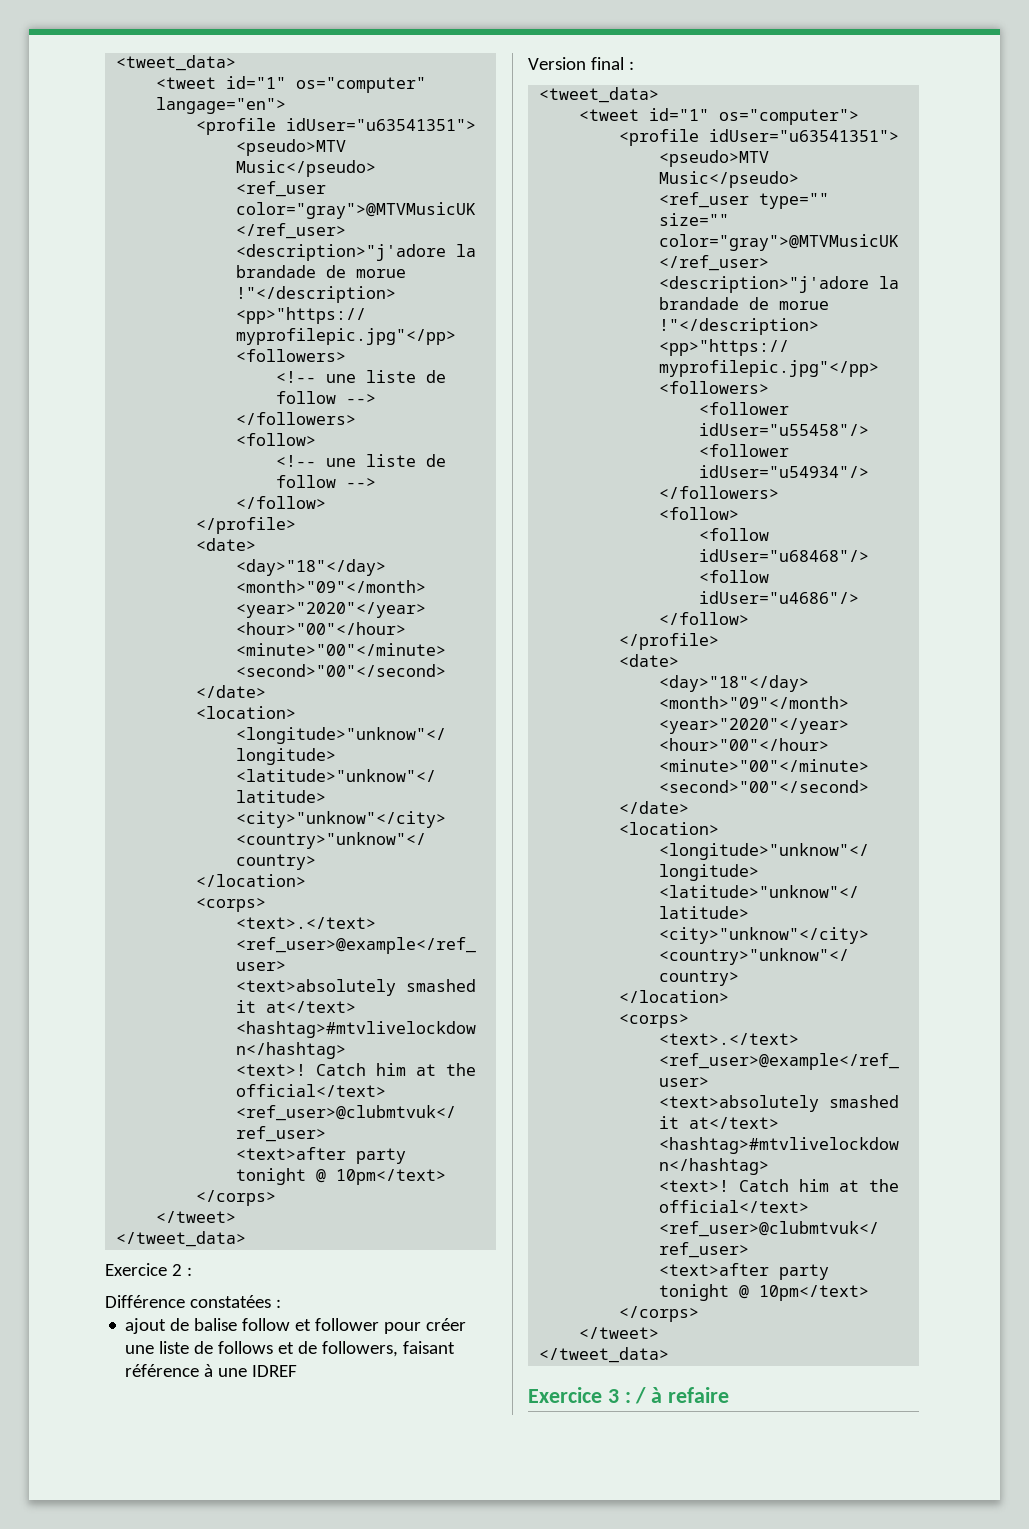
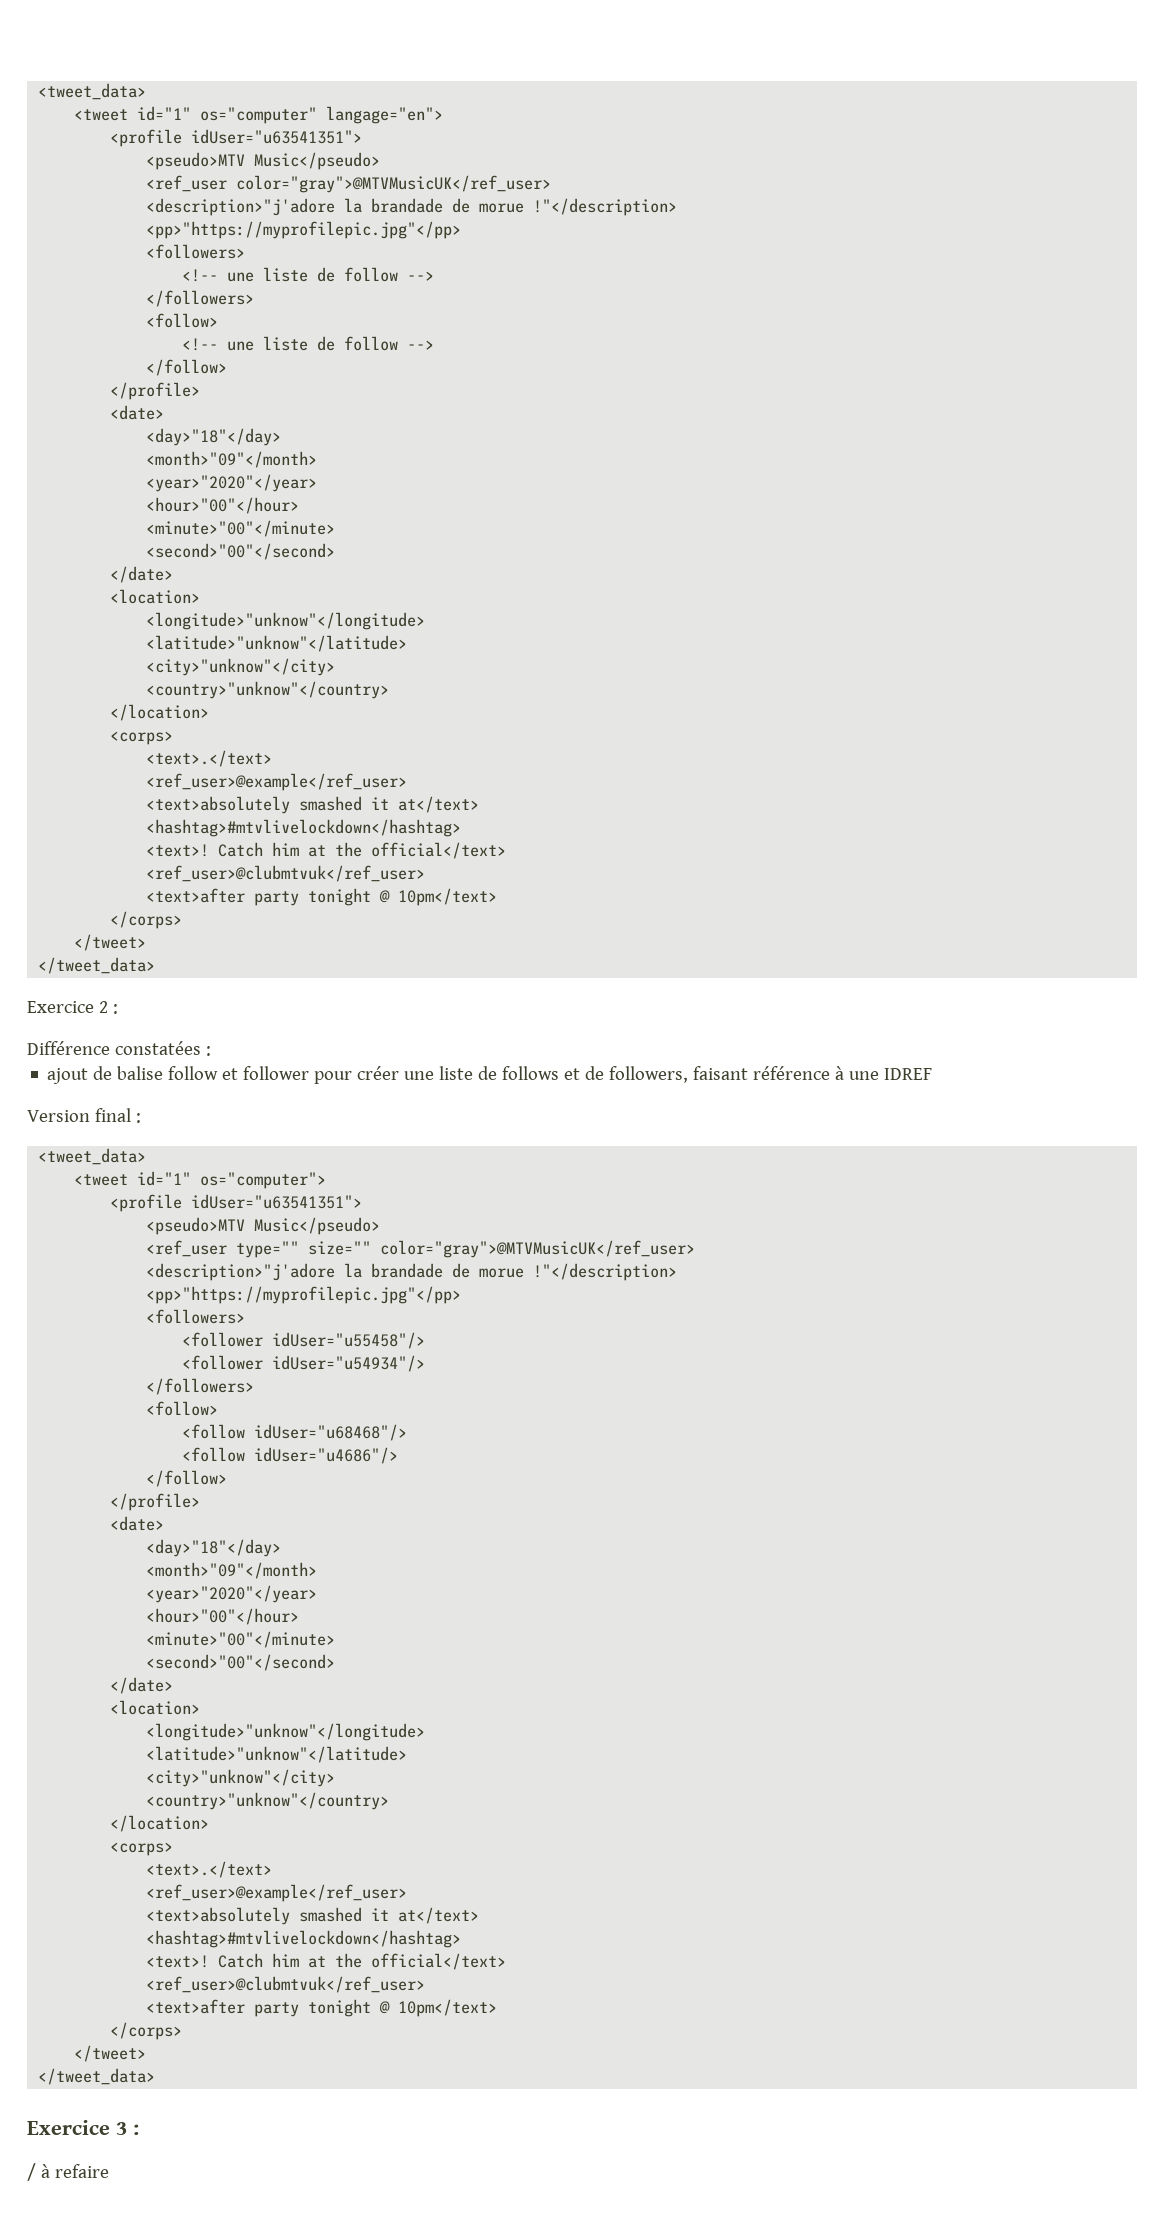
(631, 1397) none -> (139, 2129) //

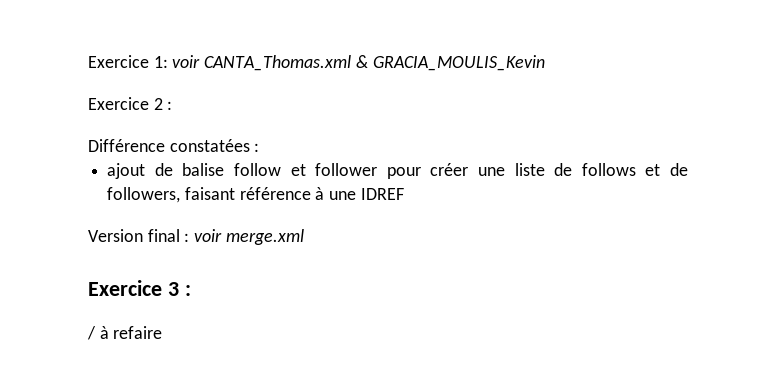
[38,83,147,100] [74,106,444,124] [110,129,363,147] [146,152,381,170] [146,175,552,193] [146,198,678,216] [146,221,462,239] [146,244,246,259] [182,267,435,282] [146,290,255,307] [146,313,219,328] [182,336,435,351] [146,359,228,376] [110,382,201,400] [110,405,165,420] [146,428,282,446] [146,451,318,468] [146,474,318,492] [146,497,300,514] [146,520,336,537] [146,543,336,560] [110,566,174,583] [110,589,201,604] [146,612,426,630] [146,635,408,652] [146,658,336,676] [146,681,390,699] [110,704,210,721] [110,731,174,745] [146,750,273,767] [146,773,408,791] [146,796,480,814] [146,819,462,837] [146,842,507,859] [146,865,426,882] [146,888,498,906] [110,911,183,929] [74,934,147,951] [38,957,156,974] <tweet_data> // <tweet id="1" os="computer" langage="en"> // <profile idUser="u63541351"> // <pseudo>MTV Music</pseudo> // <ref_user color="gray">@MTVMusicUK</ref_user> // <description>"j'adore la brandade de morue !"</description> // <pp>"https://myprofilepic.jpg"</pp> // <followers> // <!-- une liste de follow --> // </followers> // <follow> // <!-- une liste de follow --> // </follow> // </profile> // <date> // <day>"18"</day> // <month>"09"</month> // <year>"2020"</year> // <hour>"00"</hour> // <minute>"00"</minute> // <second>"00"</second> // </date> // <location> // <longitude>"unknow"</longitude> // <latitude>"unknow"</latitude> // <city>"unknow"</city> // <country>"unknow"</country> // </location> // <corps> // <text>.</text> // <ref_user>@example</ref_user> // <text>absolutely smashed it at</text> // <hashtag>#mtvlivelockdown</hashtag> // <text>! Catch him at the official</text> // <ref_user>@clubmtvuk</ref_user> // <text>after party tonight @ 10pm</text> // </corps> // </tweet> // </tweet_data> -> [88,55,545,71] Exercice 1: voir CANTA_Thomas.xml & GRACIA_MOULIS_Kevin
[38,1148,147,1165] [74,1171,327,1189] [110,1194,363,1212] [146,1217,381,1235] [146,1240,696,1258] [146,1263,678,1281] [146,1286,462,1304] [146,1309,246,1324] [182,1332,426,1349] [182,1355,426,1372] [146,1378,255,1395] [146,1401,219,1416] [182,1424,408,1441] [182,1447,399,1464] [146,1470,228,1487] [110,1493,201,1511] [110,1516,165,1531] [146,1539,282,1557] [146,1562,318,1579] [146,1585,318,1603] [146,1608,300,1625] [146,1631,336,1648] [146,1654,336,1671] [110,1677,174,1694] [110,1700,201,1715] [146,1723,426,1741] [146,1746,408,1763] [146,1769,336,1787] [146,1792,390,1810] [110,1815,210,1832] [110,1842,174,1856] [146,1861,273,1878] [146,1884,408,1902] [146,1907,480,1925] [146,1930,462,1948] [146,1953,507,1970] [146,1976,426,1993] [146,1999,498,2017] [110,2022,183,2040] [74,2045,147,2062] [38,2068,156,2085] // <tweet_data> // <tweet id="1" os="computer"> // <profile idUser="u63541351"> // <pseudo>MTV Music</pseudo> // <ref_user type="" size="" color="gray">@MTVMusicUK</ref_user> // <description>"j'adore la brandade de morue !"</description> // <pp>"https://myprofilepic.jpg"</pp> // <followers> // <follower idUser="u55458"/> // <follower idUser="u54934"/> // </followers> // <follow> // <follow idUser="u68468"/> // <follow idUser="u4686"/> // </follow> // </profile> // <date> // <day>"18"</day> // <month>"09"</month> // <year>"2020"</year> // <hour>"00"</hour> // <minute>"00"</minute> // <second>"00"</second> // </date> // <location> // <longitude>"unknow"</longitude> // <latitude>"unknow"</latitude> // <city>"unknow"</city> // <country>"unknow"</country> // </location> // <corps> // <text>.</text> // <ref_user>@example</ref_user> // <text>absolutely smashed it at</text> // <hashtag>#mtvlivelockdown</hashtag> // <text>! Catch him at the official</text> // <ref_user>@clubmtvuk</ref_user> // <text>after party tonight @ 10pm</text> // </corps> // </tweet> // </tweet_data> -> [194,229,304,245] voir merge.xml

